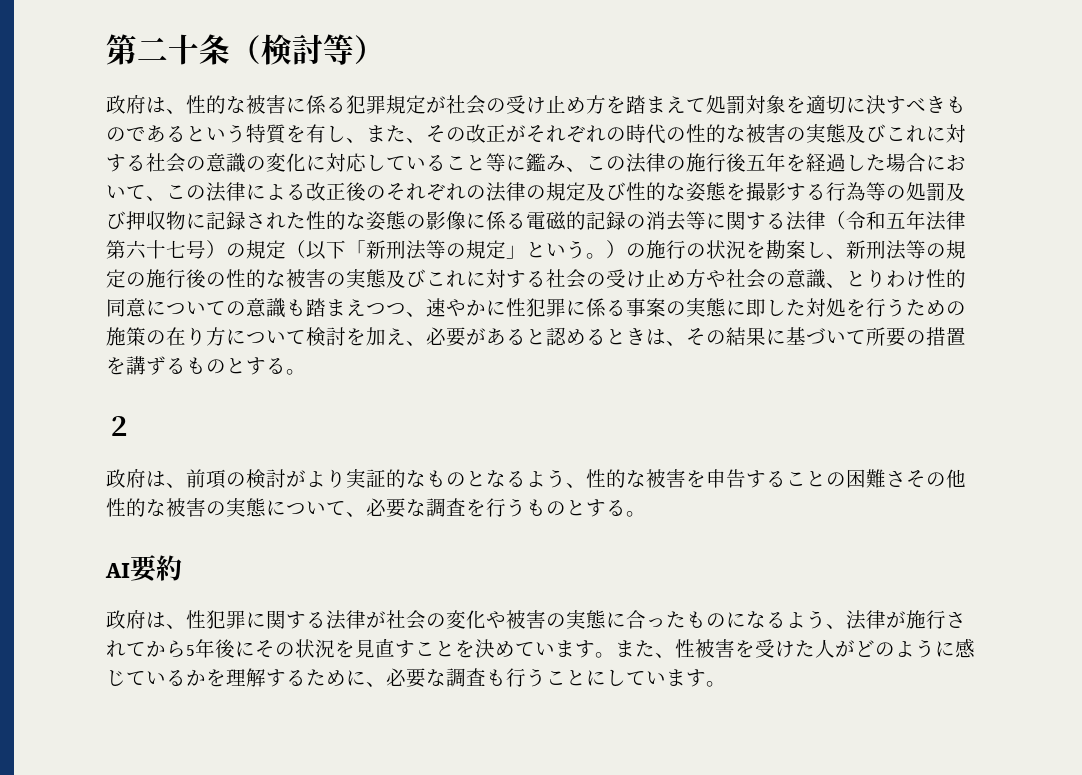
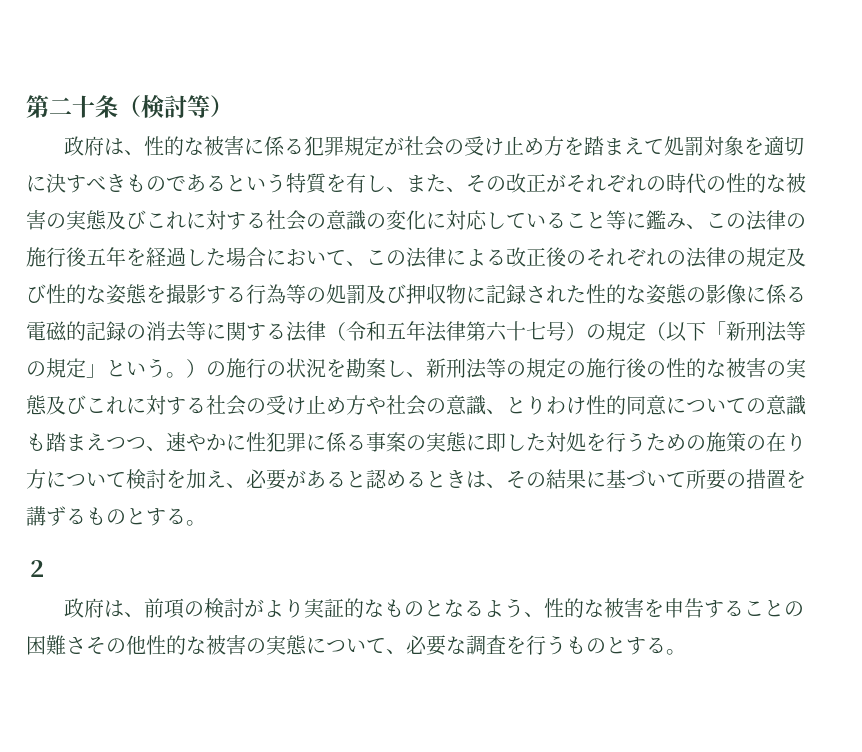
[105,555,182,582] [106,609,966,630] [106,638,975,658] [106,668,726,688] // AI要約 // 政府は、性犯罪に関する法律が社会の変化や被害の実態に合ったものになるよう、法律が施行されてから5年後にその状況を見直すことを決めています。また、性被害を受けた人がどのように感じているかを理解するために、必要な調査も行うことにしています。 -> (686, 652) none

